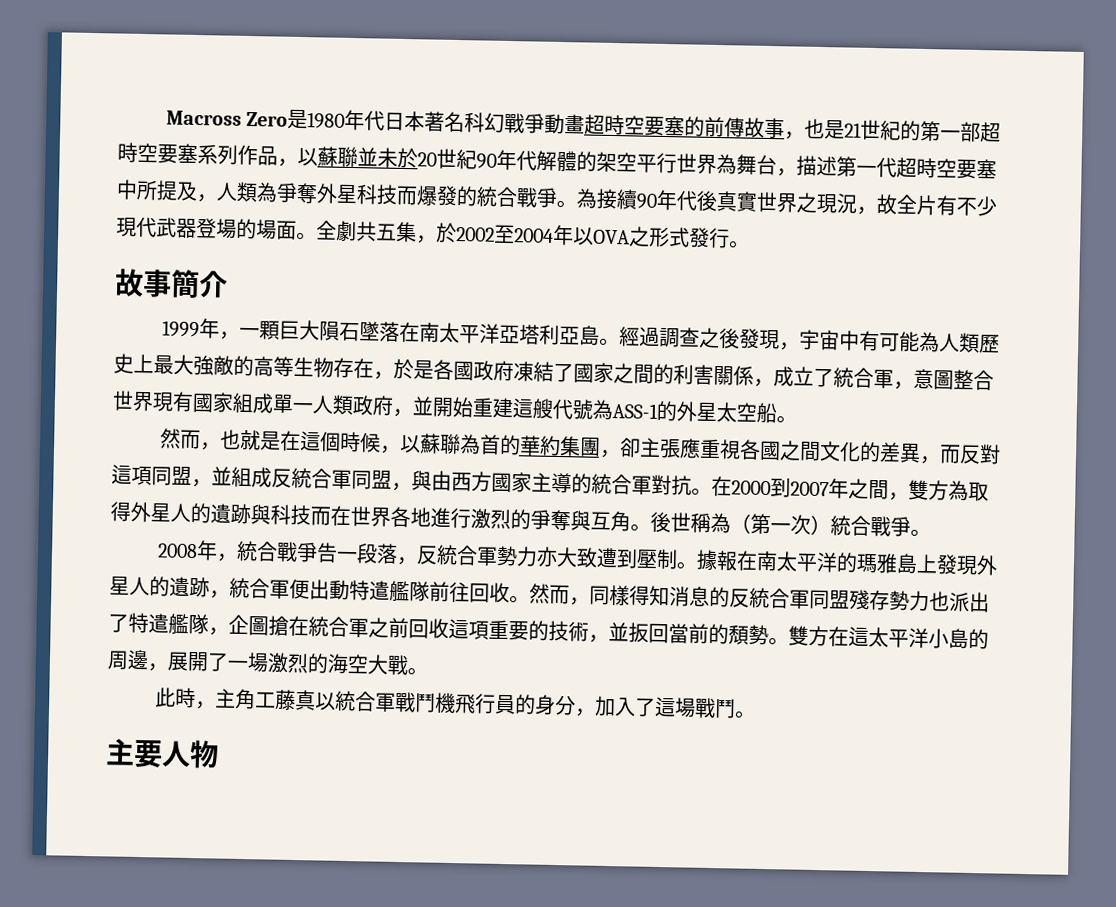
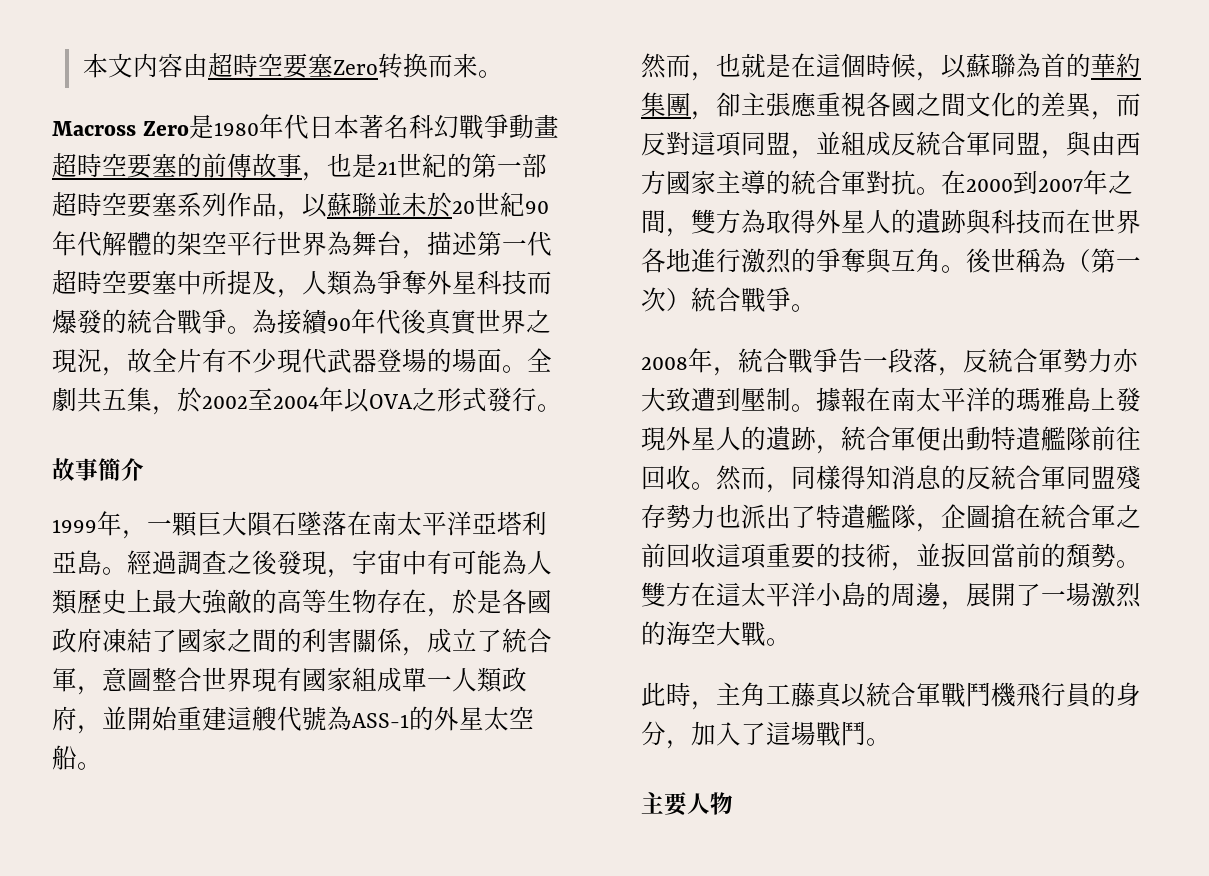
(165, 118) none -> [82,53,503,79] 本文内容由超時空要塞Zero转换而来。 //

